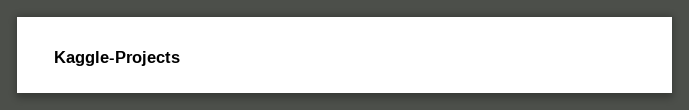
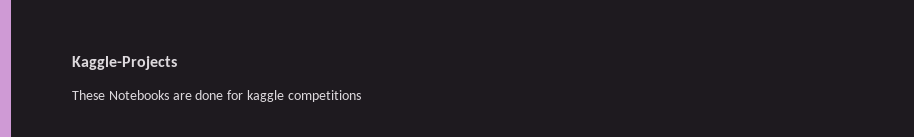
(180, 58) none -> [72,90,361,102] // These Notebooks are done for kaggle competitions

